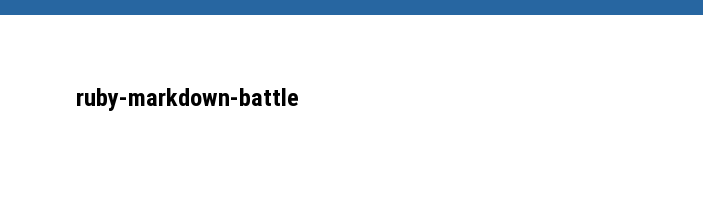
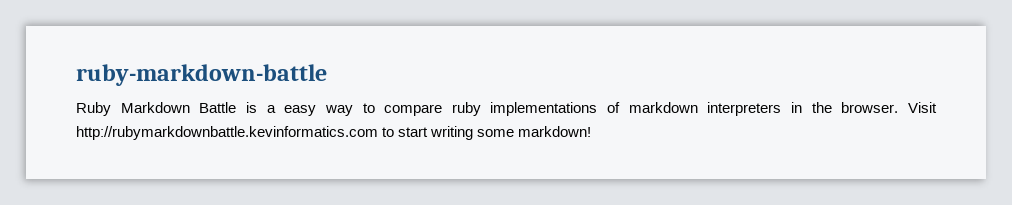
(299, 99) none -> [76,102,937,116] [76,126,592,140] // Ruby Markdown Battle is a easy way to compare ruby implementations of markdown interpreters in the browser. Visit http://rubymarkdownbattle.kevinformatics.com to start writing some markdown!

